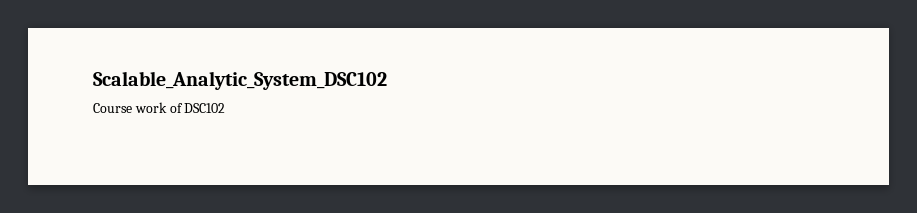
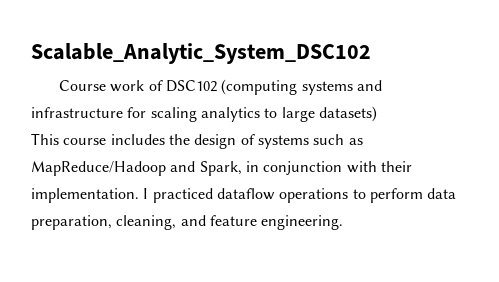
(226, 108) none -> [221,79,383,95] [31,106,377,122] [31,133,363,149] [31,161,412,176] [31,188,457,203] [31,215,344,230] (computing systems and infrastructure for scaling analytics to large datasets) // This course includes the design of systems such as MapReduce/Hadoop and Spark, in conjunction with their implementation. I practiced dataflow operations to perform data preparation, cleaning, and feature engineering.

